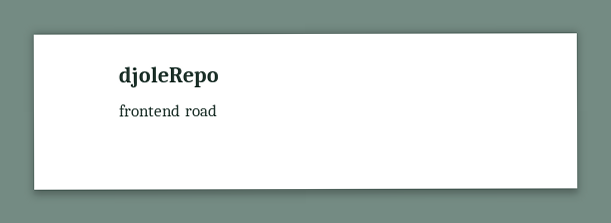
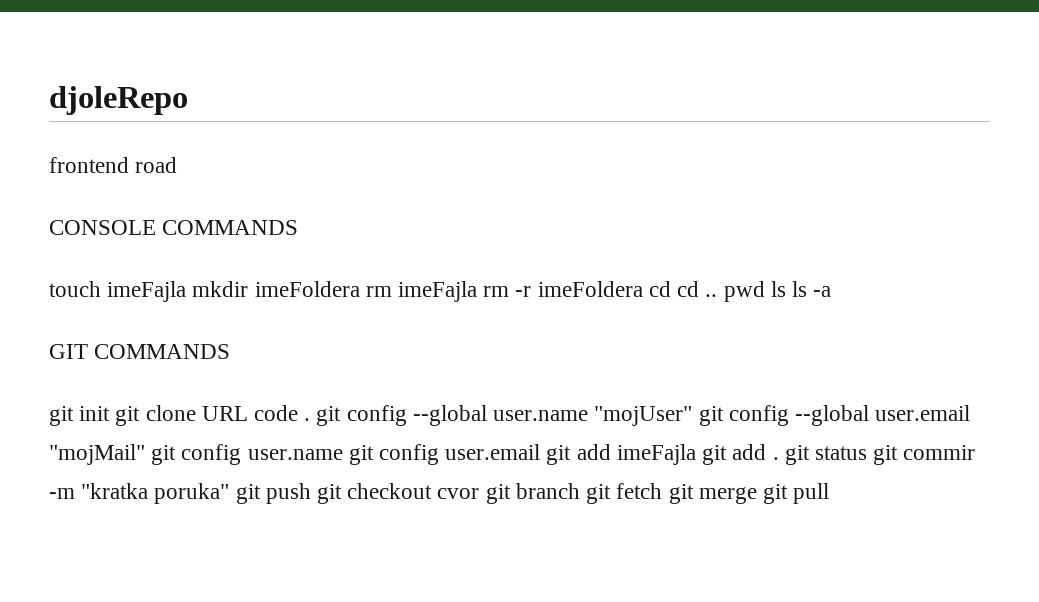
(218, 110) none -> [49,220,299,235] [49,281,832,302] [49,344,231,359] [49,405,971,426] [49,444,976,465] [49,483,830,504] // CONSOLE COMMANDS // touch imeFajla mkdir imeFoldera rm imeFajla rm -r imeFoldera cd cd .. pwd ls ls -a // GIT COMMANDS // git init git clone URL code . git config --global user.name "mojUser" git config --global user.email "mojMail" git config user.name git config user.email git add imeFajla git add . git status git commir -m "kratka poruka" git push git checkout cvor git branch git fetch git merge git pull

